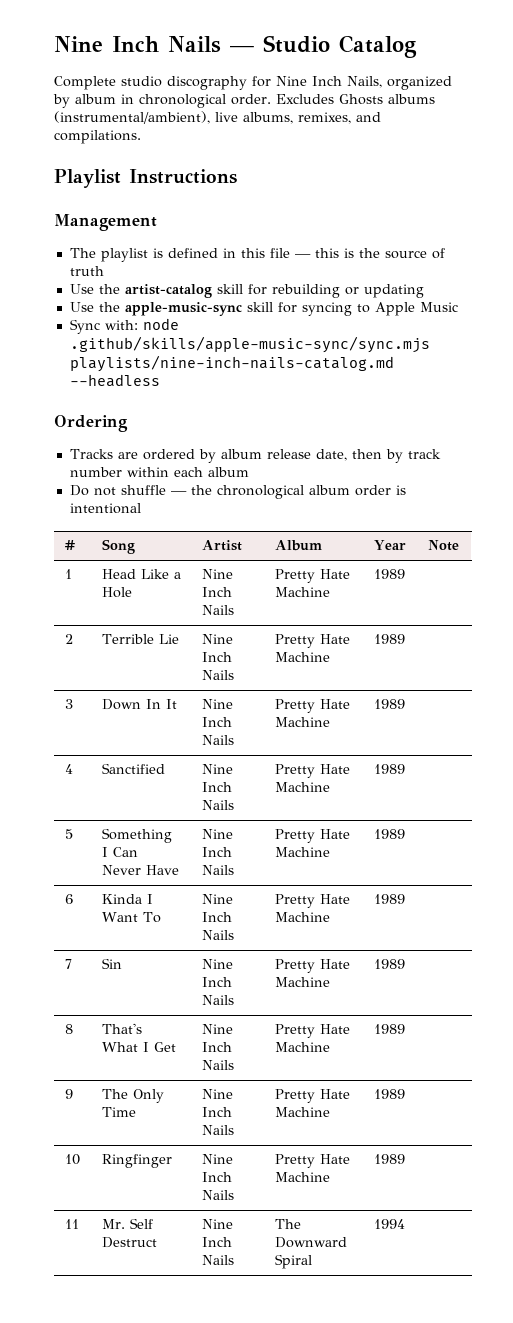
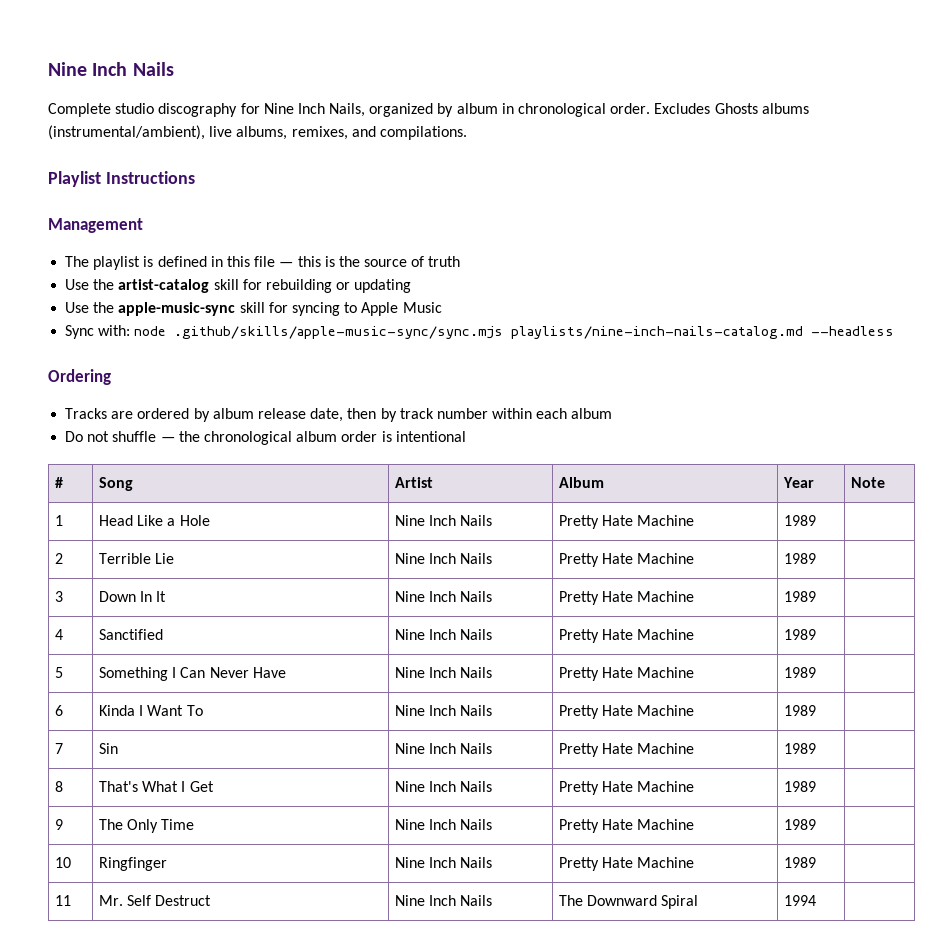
[54,35,417,58] Nine Inch Nails — Studio Catalog -> [48,62,174,76] Nine Inch Nails

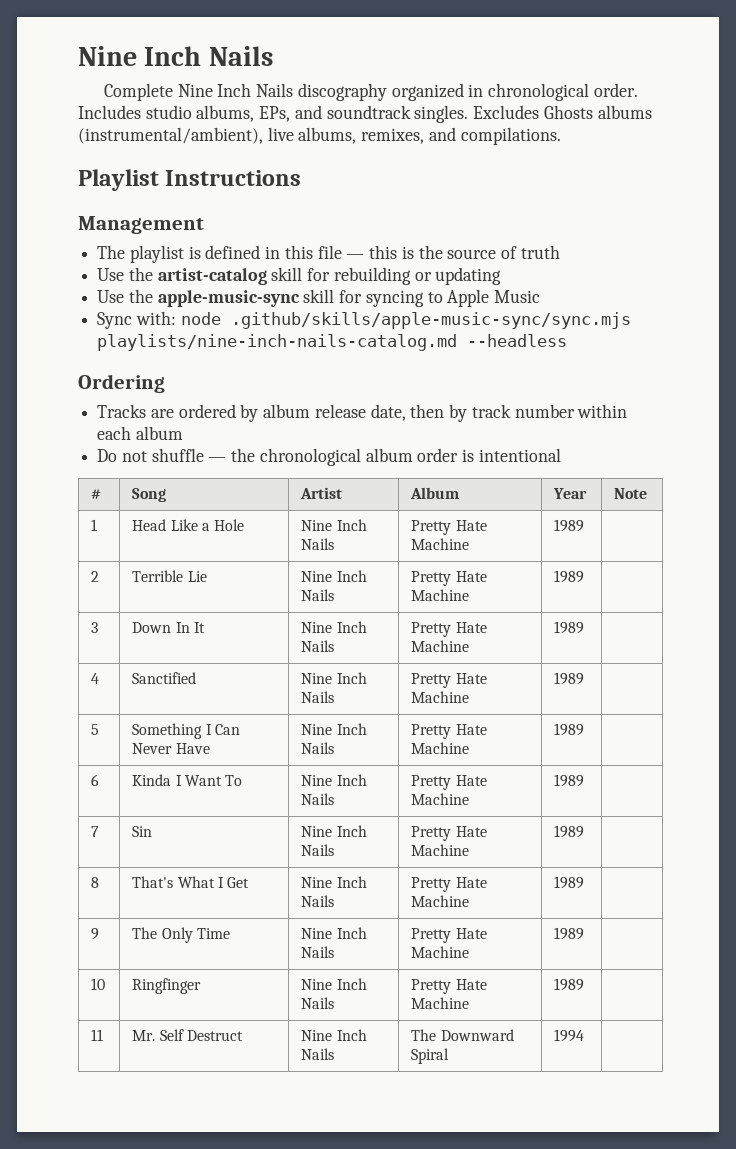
[115,103,651,117] studio discography for Nine Inch Nails, organized by album in chronological order. -> [177,83,638,101] [78,105,469,123] Nine Inch Nails discography organized in chronological order. Includes studio albums, EPs, and soundtrack singles.

